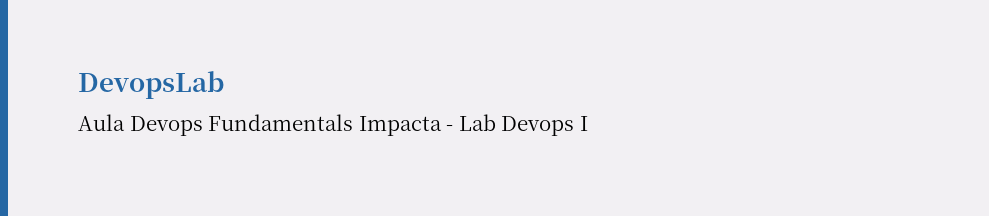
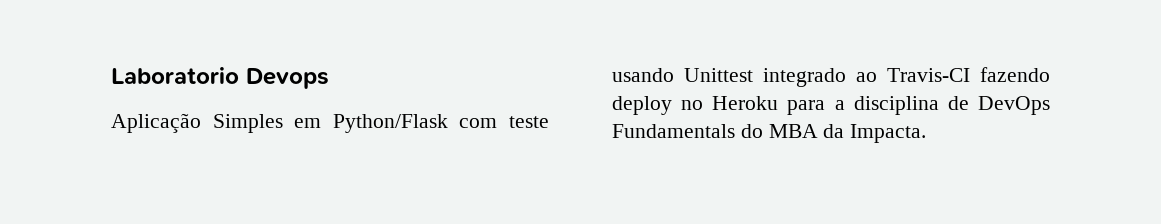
[78,71,224,99] [78,114,588,136] DevopsLab // Aula Devops Fundamentals Impacta - Lab Devops I -> [111,67,329,89] [111,113,549,133] [612,67,1050,87] [612,96,1050,115] [612,124,927,143] Laboratorio Devops // Aplicação Simples em Python/Flask com teste usando Unittest integrado ao Travis-CI fazendo deploy no Heroku para a disciplina de DevOps Fundamentals do MBA da Impacta.

